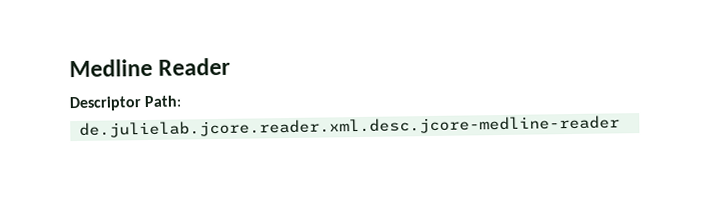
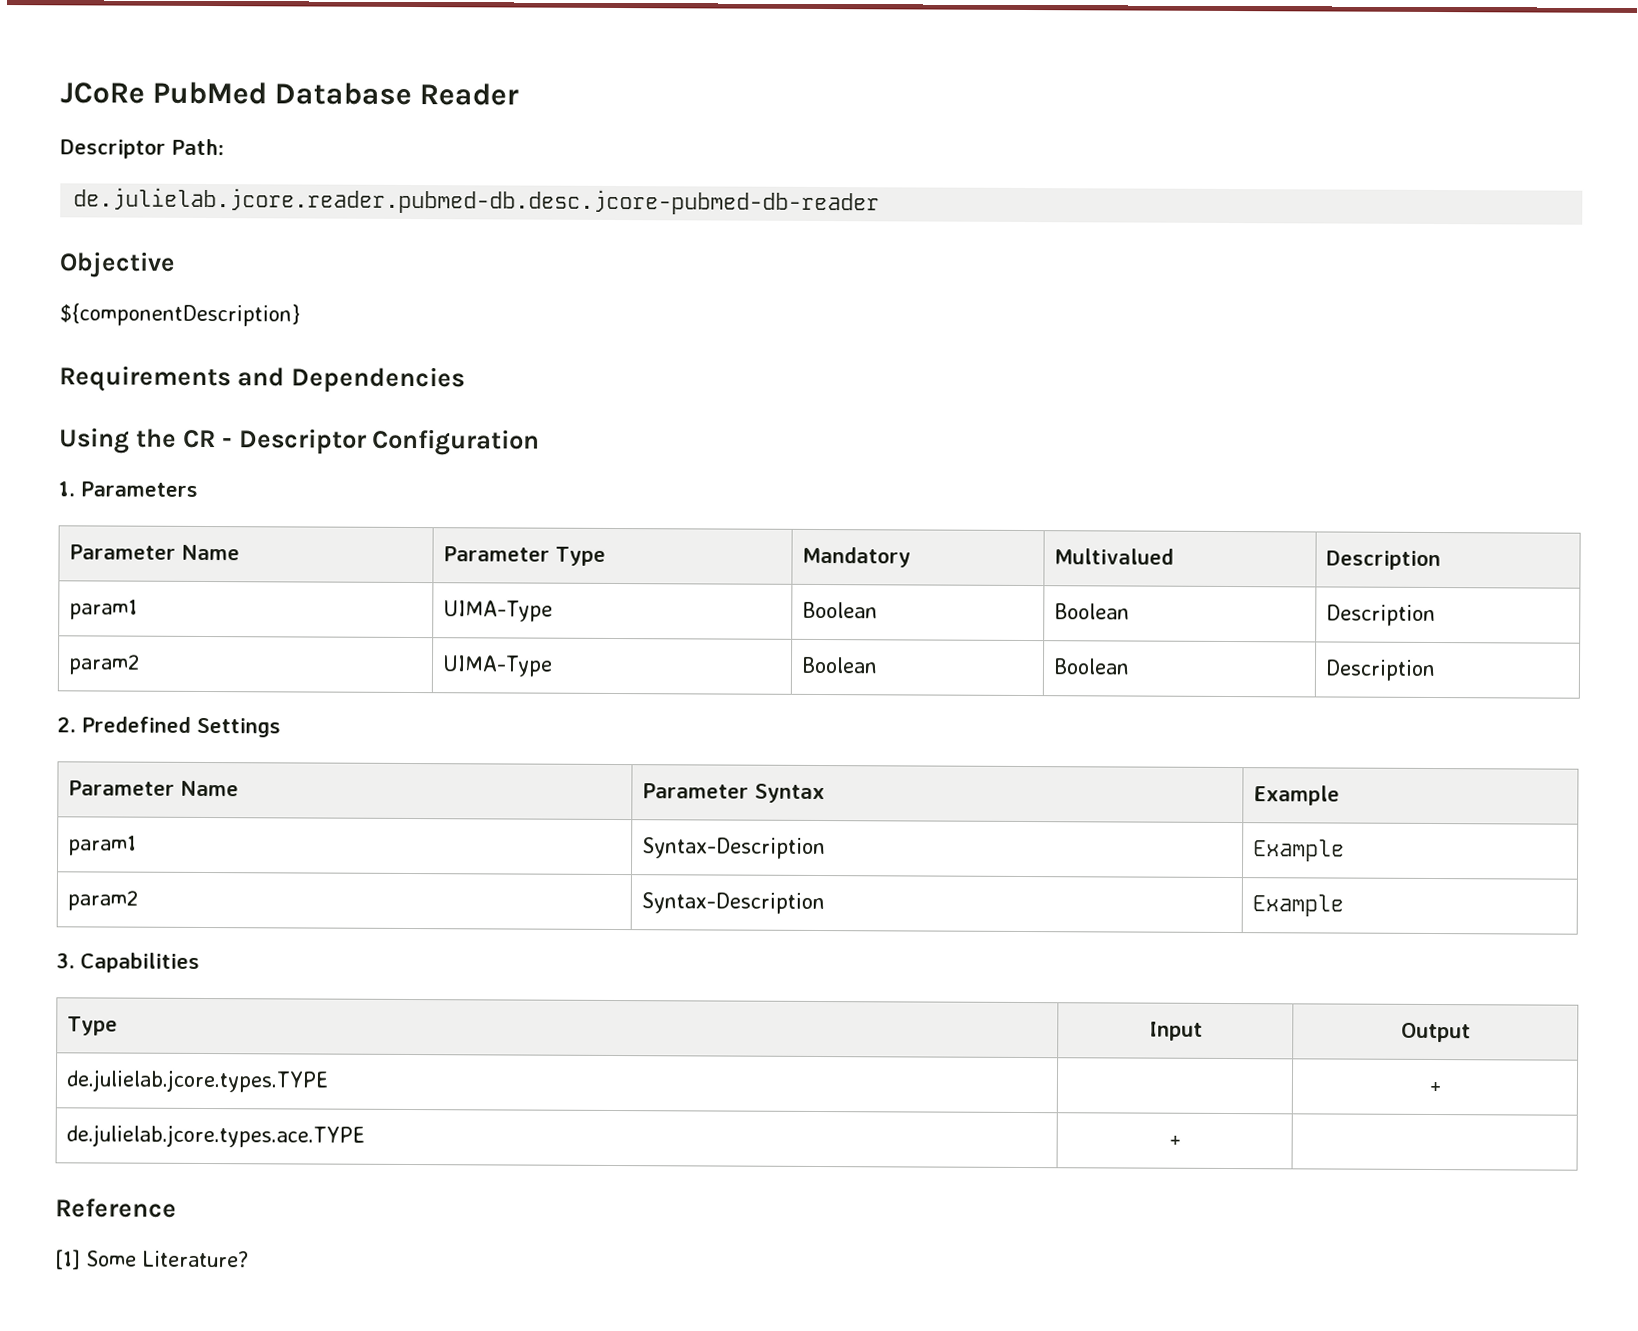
[69,58,153,78] Medline -> [60,81,413,106] JCoRe PubMed Database
[79,115,621,138] de.julielab.jcore.reader.xml.desc.jcore-medline-reader -> [73,187,881,216] [59,251,176,278] [59,303,301,327] [59,365,465,394] [59,427,541,456] [58,481,198,497] [68,544,240,561] [442,546,606,566] [801,546,911,568] [1053,548,1174,565] [1325,550,1441,571] [68,599,138,620] [442,600,554,622] [801,601,878,619] [1053,603,1130,620] [1325,604,1436,627] [67,654,140,675] [441,655,554,677] [800,656,878,674] [1052,658,1130,675] [1324,659,1436,682] [57,716,281,738] [67,780,239,797] [641,783,825,804] [1252,785,1340,806] [67,835,137,856] [641,837,826,860] [1252,839,1345,862] [66,890,138,911] [640,892,825,915] [1251,894,1344,917] [56,952,200,973] [66,1016,118,1036] [1148,1021,1203,1041] [1400,1022,1471,1043] [65,1069,329,1093] [1427,1081,1442,1094] [65,1124,365,1148] [1167,1135,1182,1147] [55,1198,177,1218] [55,1249,249,1270] de.julielab.jcore.reader.pubmed-db.desc.jcore-pubmed-db-reader // Objective // ${componentDescription} // Requirements and Dependencies // Using the CR - Descriptor Configuration // 1. Parameters // Parameter Name | Parameter Type | Mandatory | Multivalued | Description // param1 | UIMA-Type | Boolean | Boolean | Description // param2 | UIMA-Type | Boolean | Boolean | Description // 2. Predefined Settings // Parameter Name | Parameter Syntax | Example // param1 | Syntax-Description | Example // param2 | Syntax-Description | Example // 3. Capabilities // Type | Input | Output // de.julielab.jcore.types.TYPE | | + // de.julielab.jcore.types.ace.TYPE | + | // Reference // [1] Some Literature?

